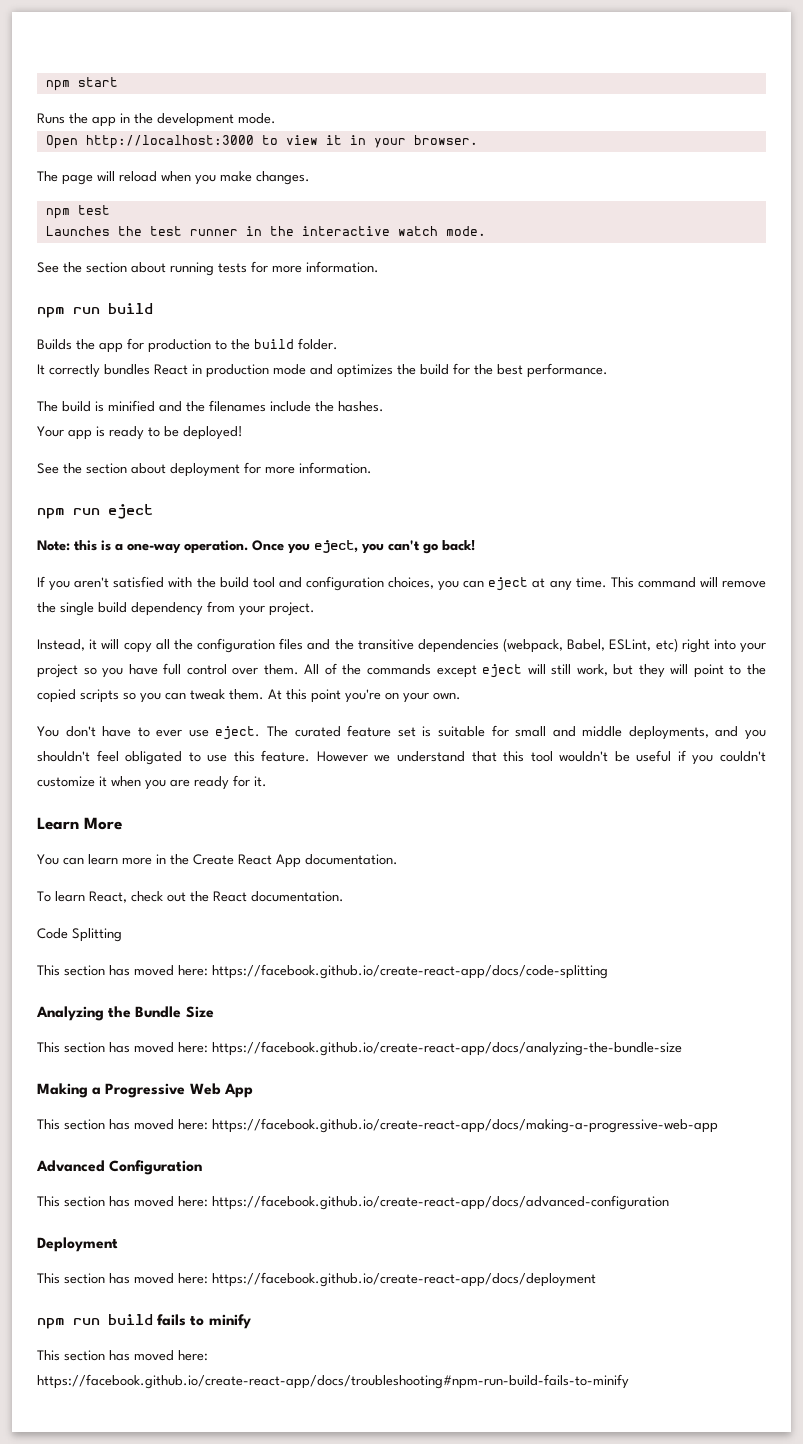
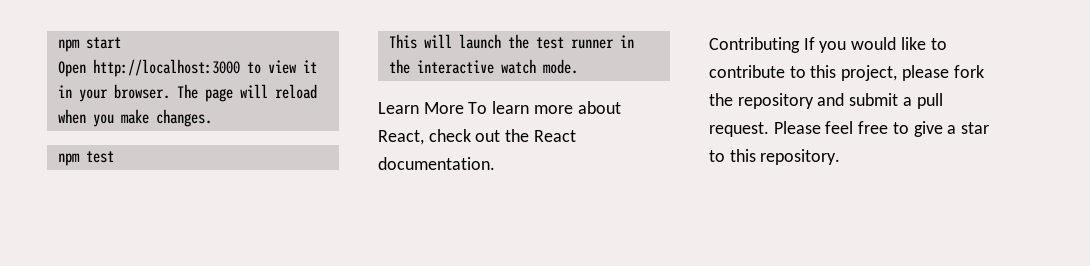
[37,113,276,127] // Runs the app in the development mode. -> (121, 43) none
(478, 140) // -> (170, 91) none
[45,226,110,236] Launches -> [388,34,501,49] This will launch
[37,261,379,276] [37,303,153,318] [37,338,338,353] [37,363,608,378] [37,400,384,412] [37,426,243,440] [37,462,372,477] [37,504,153,519] [37,540,475,554] [37,576,767,591] [37,601,315,616] [37,638,766,653] [37,663,766,678] [37,689,461,703] [37,725,766,740] [37,750,766,765] [37,775,267,790] [37,817,122,830] [37,854,398,868] [37,891,85,902] See the section about running tests for more information. // npm run build // Builds the app for production to the build folder. // It correctly bundles React in production mode and optimizes the build for the best performance. // The build is minified and the filenames include the hashes. // Your app is ready to be deployed! // See the section about deployment for more information. // npm run eject // Note: this is a one-way operation. Once you eject, you can't go back! // If you aren't satisfied with the build tool and configuration choices, you can eject at any time. This command will remove the single build dependency from your project. // Instead, it will copy all the configuration files and the transitive dependencies (webpack, Babel, ESLint, etc) right into your project so you have full control over them. All of the commands except eject will still work, but they will point to the copied scripts so you can tweak them. At this point you're on your own. // You don't have to ever use eject. The curated feature set is suitable for small and middle deployments, and you shouldn't feel obligated to use this feature. However we understand that this tool wouldn't be useful if you couldn't customize it when you are ready for it. // Learn More // You can learn more in the Create React App documentation. // To learn -> [378,101,621,114] Learn More To learn more about
[37,928,122,942] [37,964,608,979] [36,1006,214,1021] [37,1041,682,1056] [37,1083,253,1098] [37,1118,718,1133] [36,1160,203,1175] [37,1195,669,1210] [37,1237,118,1252] [37,1272,596,1287] [37,1314,251,1329] [37,1350,208,1361] [37,1374,629,1389] Code Splitting // This section has moved here: https://facebook.github.io/create-react-app/docs/code-splitting // Analyzing the Bundle Size // This section has moved here: https://facebook.github.io/create-react-app/docs/analyzing-the-bundle-size // Making a Progressive Web App // This section has moved here: https://facebook.github.io/create-react-app/docs/making-a-progressive-web-app // Advanced Configuration // This section has moved here: https://facebook.github.io/create-react-app/docs/advanced-configuration // Deployment // This section has moved here: https://facebook.github.io/create-react-app/docs/deployment // npm run build fails to minify // This section has moved here: https://facebook.github.io/create-react-app/docs/troubleshooting#npm-run-build-fails-to-minify -> [709,37,947,53] [709,65,984,81] [709,93,943,109] [709,121,990,137] [709,149,841,165] Contributing If you would like to contribute to this project, please fork the repository and submit a pull request. Please feel free to give a star to this repository.

